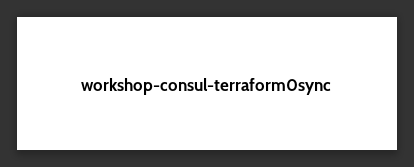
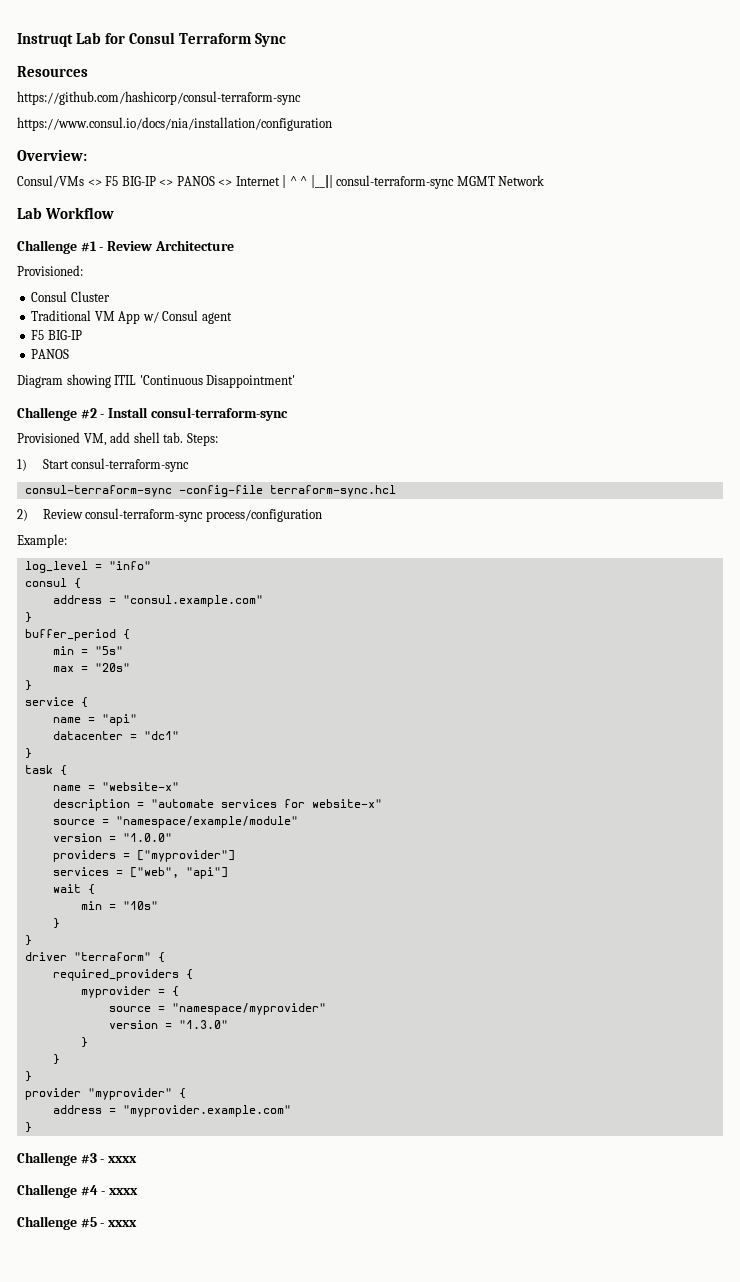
[81,78,331,95] workshop-consul-terraform0sync -> [17,32,287,47] [17,66,88,77] [17,91,301,105] [17,117,332,131] [17,149,87,161] [17,175,545,189] [17,207,114,219] [17,240,234,254] [17,265,83,276] [31,291,110,302] [31,310,232,324] [31,330,82,340] [31,349,70,359] [17,374,296,388] [17,407,288,421] [17,432,218,446] [17,458,190,472] [24,485,396,497] [17,508,322,522] [17,534,67,548] [24,561,151,573] [24,578,81,589] [52,595,263,607] [24,612,32,623] [24,629,130,641] [52,646,123,655] [52,663,130,672] [24,680,32,691] [24,697,88,708] [52,714,137,726] [52,731,179,740] [24,748,32,759] [24,765,67,776] [52,782,179,791] [52,799,382,811] [52,816,298,828] [52,833,172,842] [52,850,235,862] [52,867,228,879] [52,884,95,895] [80,901,158,910] [52,918,60,929] [24,935,32,946] [24,952,165,963] [52,969,193,981] [80,986,179,998] [108,1003,326,1015] [108,1020,228,1029] [80,1037,88,1048] [52,1054,60,1065] [24,1071,32,1082] [24,1088,186,1100] [52,1105,291,1117] [24,1122,32,1133] [17,1152,137,1166] [17,1184,138,1198] [17,1216,137,1230] Instruqt Lab for Consul Terraform Sync // Resources // https://github.com/hashicorp/consul-terraform-sync // https://www.consul.io/docs/nia/installation/configuration // Overview: // Consul/VMs <> F5 BIG-IP <> PANOS <> Internet | ^ ^ |__|| consul-terraform-sync MGMT Network // Lab Workflow // Challenge #1 - Review Architecture // Provisioned: // Consul Cluster // Traditional VM App w/ Consul agent // F5 BIG-IP // PANOS // Diagram showing ITIL 'Continuous Disappointment' // Challenge #2 - Install consul-terraform-sync // Provisioned VM, add shell tab. Steps: // 1) Start consul-terraform-sync // consul-terraform-sync -config-file terraform-sync.hcl // 2) Review consul-terraform-sync process/configuration // Example: // log_level = "info" // consul { // address = "consul.example.com" // } // buffer_period { // min = "5s" // max = "20s" // } // service { // name = "api" // datacenter = "dc1" // } // task { // name = "website-x" // description = "automate services for website-x" // source = "namespace/example/module" // version = "1.0.0" // providers = ["myprovider"] // services = ["web", "api"] // wait { // min = "10s" // } // } // driver "terraform" { // required_providers { // myprovider = { // source = "namespace/myprovider" // version = "1.3.0" // } // } // } // provider "myprovider" { // address = "myprovider.example.com" // } // Challenge #3 - xxxx // Challenge #4 - xxxx // Challenge #5 - xxxx

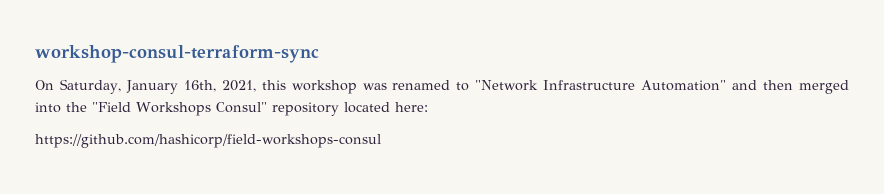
[17,32,287,47] [17,66,88,77] [17,91,301,105] [17,117,332,131] [17,149,87,161] [17,175,545,189] [17,207,114,219] [17,240,234,254] [17,265,83,276] [31,291,110,302] [31,310,232,324] [31,330,82,340] [31,349,70,359] [17,374,296,388] [17,407,288,421] [17,432,218,446] [17,458,190,472] [24,485,396,497] [17,508,322,522] [17,534,67,548] [24,561,151,573] [24,578,81,589] [52,595,263,607] [24,612,32,623] [24,629,130,641] [52,646,123,655] [52,663,130,672] [24,680,32,691] [24,697,88,708] [52,714,137,726] [52,731,179,740] [24,748,32,759] [24,765,67,776] [52,782,179,791] [52,799,382,811] [52,816,298,828] [52,833,172,842] [52,850,235,862] [52,867,228,879] [52,884,95,895] [80,901,158,910] [52,918,60,929] [24,935,32,946] [24,952,165,963] [52,969,193,981] [80,986,179,998] [108,1003,326,1015] [108,1020,228,1029] [80,1037,88,1048] [52,1054,60,1065] [24,1071,32,1082] [24,1088,186,1100] [52,1105,291,1117] [24,1122,32,1133] [17,1152,137,1166] [17,1184,138,1198] [17,1216,137,1230] Instruqt Lab for Consul Terraform Sync // Resources // https://github.com/hashicorp/consul-terraform-sync // https://www.consul.io/docs/nia/installation/configuration // Overview: // Consul/VMs <> F5 BIG-IP <> PANOS <> Internet | ^ ^ |__|| consul-terraform-sync MGMT Network // Lab Workflow // Challenge #1 - Review Architecture // Provisioned: // Consul Cluster // Traditional VM App w/ Consul agent // F5 BIG-IP // PANOS // Diagram showing ITIL 'Continuous Disappointment' // Challenge #2 - Install consul-terraform-sync // Provisioned VM, add shell tab. Steps: // 1) Start consul-terraform-sync // consul-terraform-sync -config-file terraform-sync.hcl // 2) Review consul-terraform-sync process/configuration // Example: // log_level = "info" // consul { // address = "consul.example.com" // } // buffer_period { // min = "5s" // max = "20s" // } // service { // name = "api" // datacenter = "dc1" // } // task { // name = "website-x" // description = "automate services for website-x" // source = "namespace/example/module" // version = "1.0.0" // providers = ["myprovider"] // services = ["web", "api"] // wait { // min = "10s" // } // } // driver "terraform" { // required_providers { // myprovider = { // source = "namespace/myprovider" // version = "1.3.0" // } // } // } // provider "myprovider" { // address = "myprovider.example.com" // } // Challenge #3 - xxxx // Challenge #4 - xxxx // Challenge #5 - xxxx -> [35,45,319,63] [35,79,850,94] [35,102,428,116] [35,134,381,148] workshop-consul-terraform-sync // On Saturday, January 16th, 2021, this workshop was renamed to "Network Infrastructure Automation" and then merged into the "Field Workshops Consul" repository located here: // https://github.com/hashicorp/field-workshops-consul

